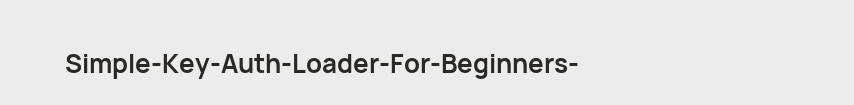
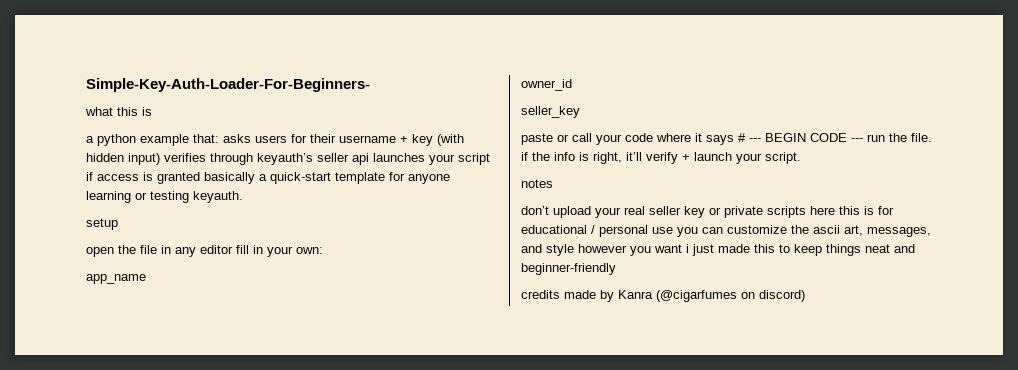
(579, 66) none -> [85,107,152,116] [86,134,464,146] [86,153,490,165] [86,172,450,184] [86,191,243,203] [86,218,118,230] [86,245,323,257] [86,274,146,284] [521,79,572,91] [521,106,580,118] [521,133,932,145] [521,152,801,164] [521,179,553,188] [521,206,894,218] [521,225,931,237] [521,244,915,256] [521,263,616,275] [521,290,805,302] // what this is // a python example that: asks users for their username + key (with hidden input) verifies through keyauth’s seller api launches your script if access is granted basically a quick-start template for anyone learning or testing keyauth. // setup // open the file in any editor fill in your own: // app_name // owner_id // seller_key // paste or call your code where it says # --- BEGIN CODE --- run the file. if the info is right, it’ll verify + launch your script. // notes // don’t upload your real seller key or private scripts here this is for educational / personal use you can customize the ascii art, messages, and style however you want i just made this to keep things neat and beginner-friendly // credits made by Kanra (@cigarfumes on discord)

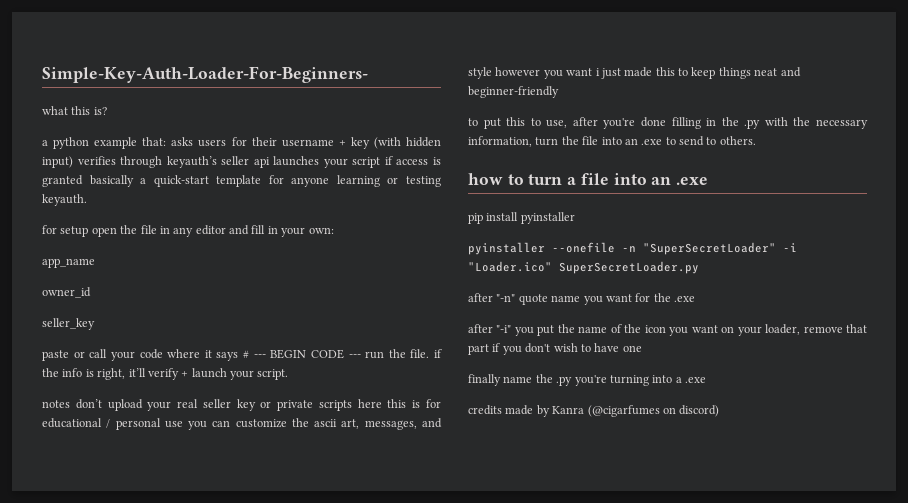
[142,107,152,116] is -> [93,107,107,115] is?
(243, 197) none -> [42,225,57,234] for
(118, 224) // -> (89, 231) none
(233, 249) none -> [229,225,249,235] and
(553, 183) // -> (70, 404) none
(616, 269) none -> [468,117,868,129] [468,136,756,147] [468,173,709,185] [468,212,575,224] [468,242,797,255] [468,261,699,274] [468,293,695,305] [468,324,867,336] [468,343,642,355] [468,374,706,386] // to put this to use, after you're done filling in the .py with the necessary information, turn the file into an .exe to send to others. // how to turn a file into an .exe // pip install pyinstaller // pyinstaller --onefile -n "SuperSecretLoader" -i "Loader.ico" SuperSecretLoader.py // after "-n" quote name you want for the .exe // after "-i" you put the name of the icon you want on your loader, remove that part if you don't wish to have one // finally name the .py you're turning into a .exe

